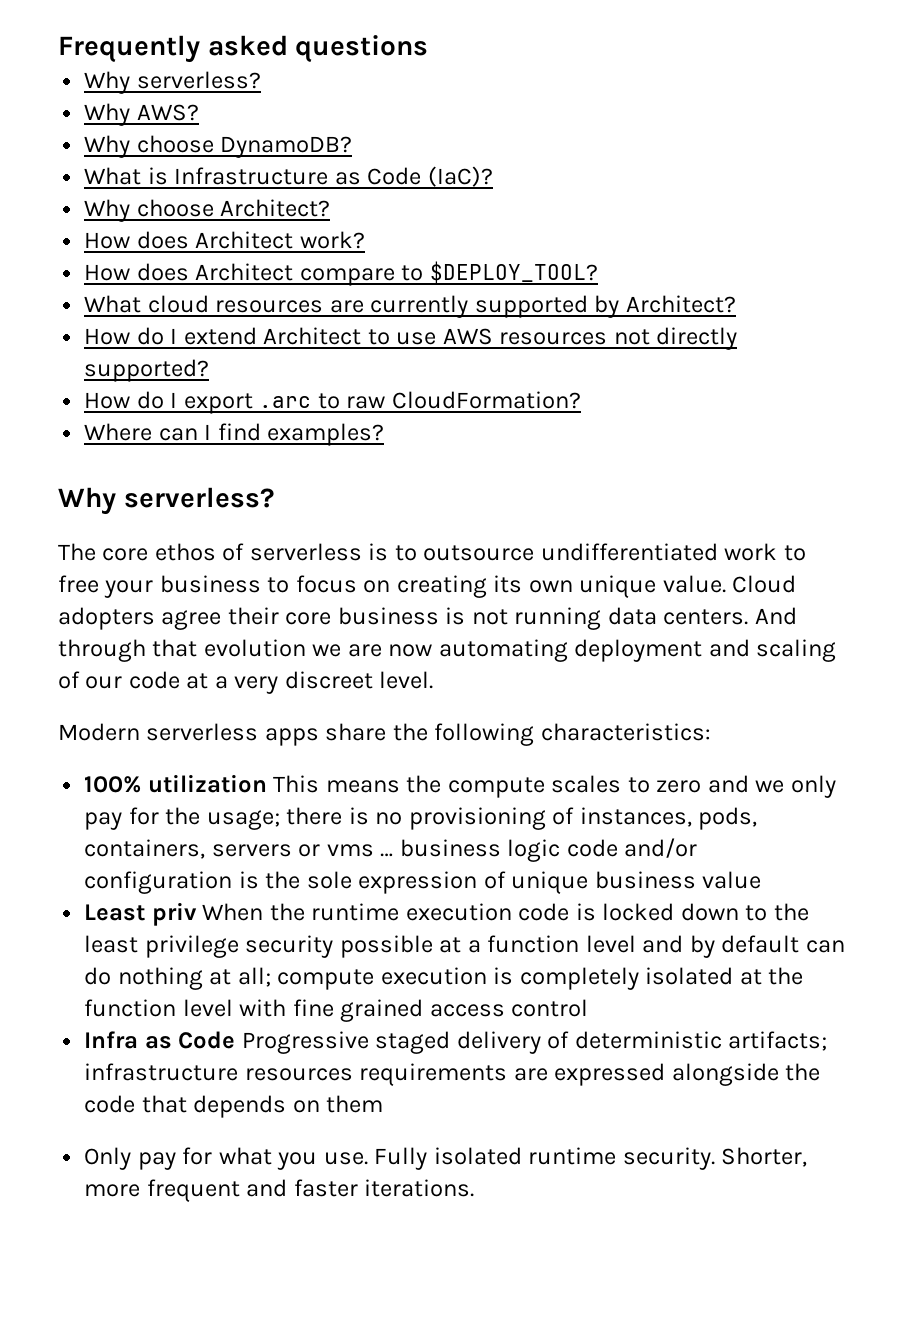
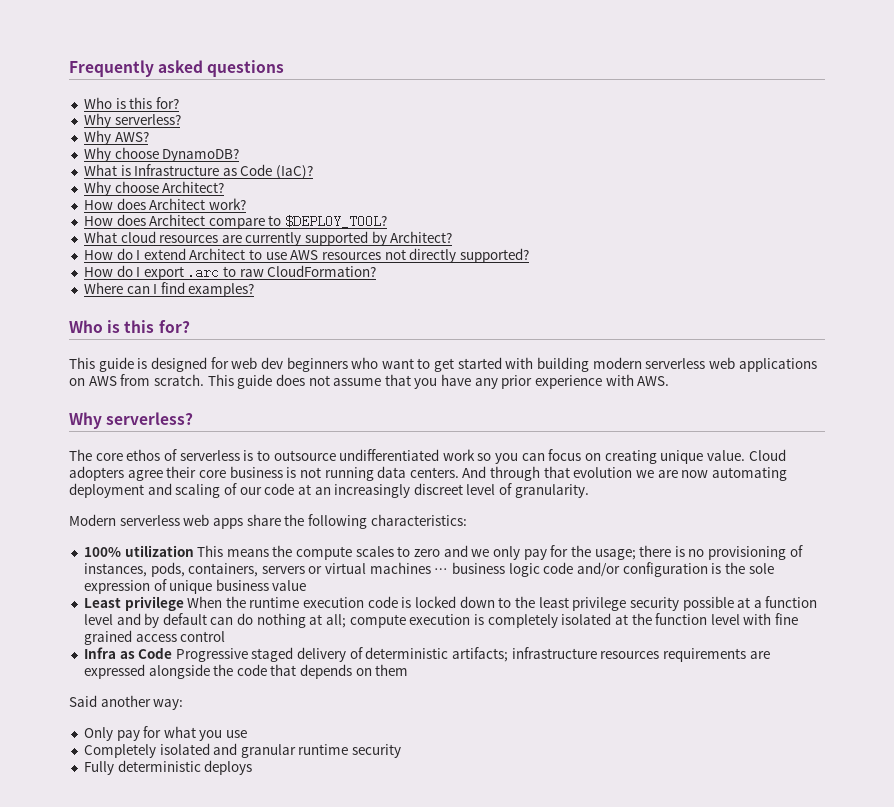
(429, 49) none -> [83,97,179,109] // Who is this for?
(385, 434) none -> [69,320,190,333] [69,357,817,372] [69,374,670,389] // Who is this for? // This guide is designed for web dev beginners who want to get started with building modern serverless web applications on AWS from scratch. This guide does not assume that you have any prior experience with AWS.
[783,545,806,561] [58,575,290,598] to free your business to -> [477,453,545,464] so you can
[493,575,573,593] its own -> (657, 457) none
[214,671,434,694] a very discreet level. -> [314,483,589,498] an increasingly discreet level of granularity.
(259, 732) none -> [183,514,210,526] web
[326,844,374,857] vms -> [325,562,431,574] virtual machines
[151,902,197,926] priv -> [124,596,184,611] privilege
(384, 1104) none -> [69,695,184,710] // Said another way:
[323,1147,808,1170] [84,1179,475,1202] use. Fully isolated runtime security. Shorter, more frequent and faster iterations. -> [226,730,248,738] [83,743,402,758] [83,760,253,775] use // Completely isolated and granular runtime security // Fully deterministic deploys

